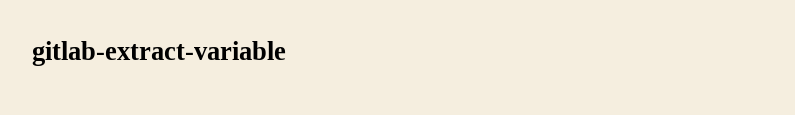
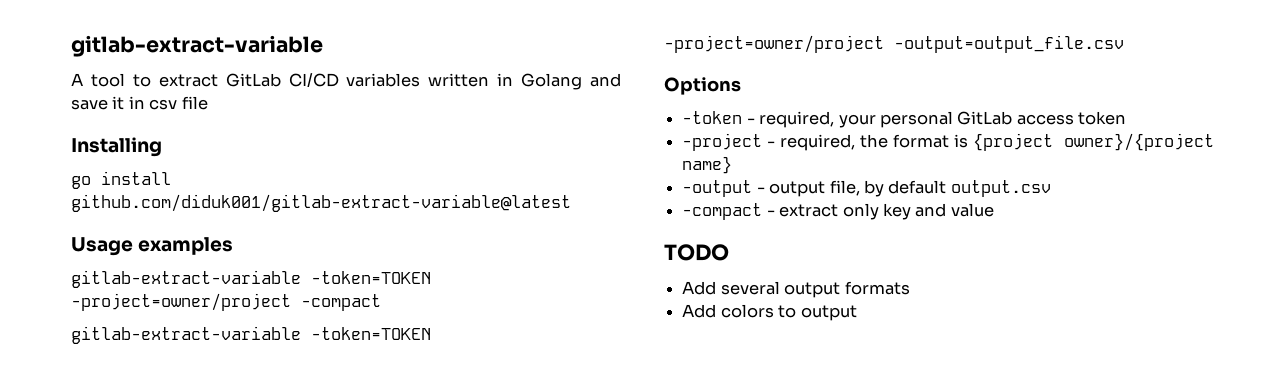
[32,41,286,66] gitlab-extract-variable -> [71,35,323,57] [71,73,621,90] [71,96,208,110] [71,137,162,157] [71,171,171,189] [71,194,571,212] [71,237,234,256] [71,270,431,288] [71,293,381,311] [71,326,431,344] [664,35,1124,53] [664,77,741,95] [682,111,1127,128] [682,133,1214,151] [682,156,733,174] [682,180,1051,197] [682,203,994,220] [664,244,729,261] [682,281,910,298] [682,304,857,321] gitlab-extract-variable // A tool to extract GitLab CI/CD variables written in Golang and save it in csv file // Installing // go install github.com/diduk001/gitlab-extract-variable@latest // Usage examples // gitlab-extract-variable -token=TOKEN -project=owner/project -compact // gitlab-extract-variable -token=TOKEN -project=owner/project -output=output_file.csv // Options // -token - required, your personal GitLab access token // -project - required, the format is {project owner}/{project name} // -output - output file, by default output.csv // -compact - extract only key and value // TODO // Add several output formats // Add colors to output

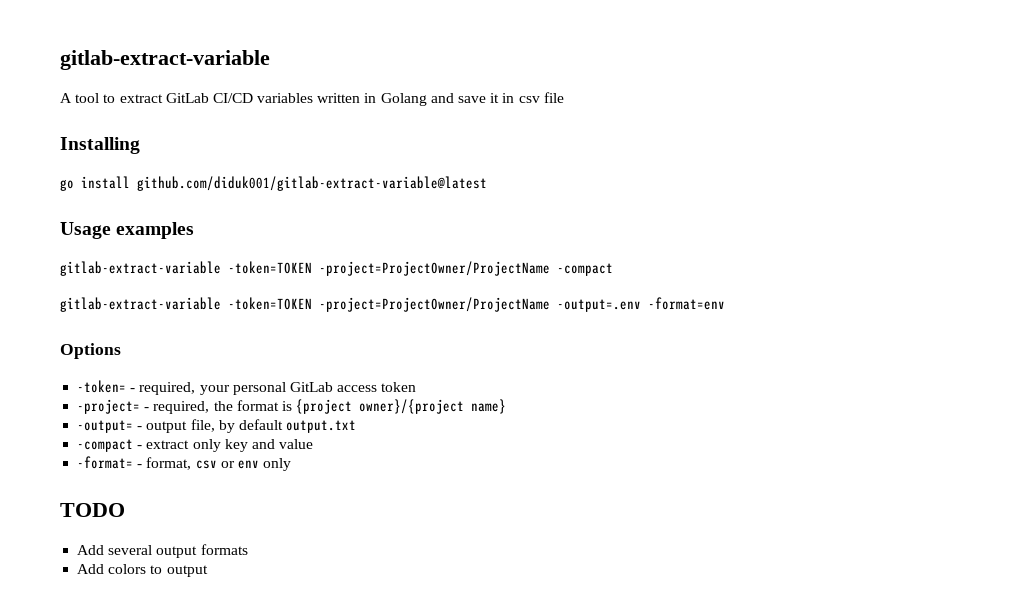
[71,293,291,311] -project=owner/project -> [319,261,550,276] -project=ProjectOwner/ProjectName
[664,35,1124,53] -project=owner/project -output=output_file.csv -> [319,297,725,312] -project=ProjectOwner/ProjectName -output=.env -format=env
[682,111,743,124] -token -> [77,380,127,393] -token=
[682,133,763,151] -project -> [77,399,141,414] -project=
[682,180,753,197] -output -> [77,420,134,433] -output=
[950,180,1051,197] output.csv -> [286,420,357,433] output.txt
(994, 210) none -> [77,456,292,471] // -format= - format, csv or env only

